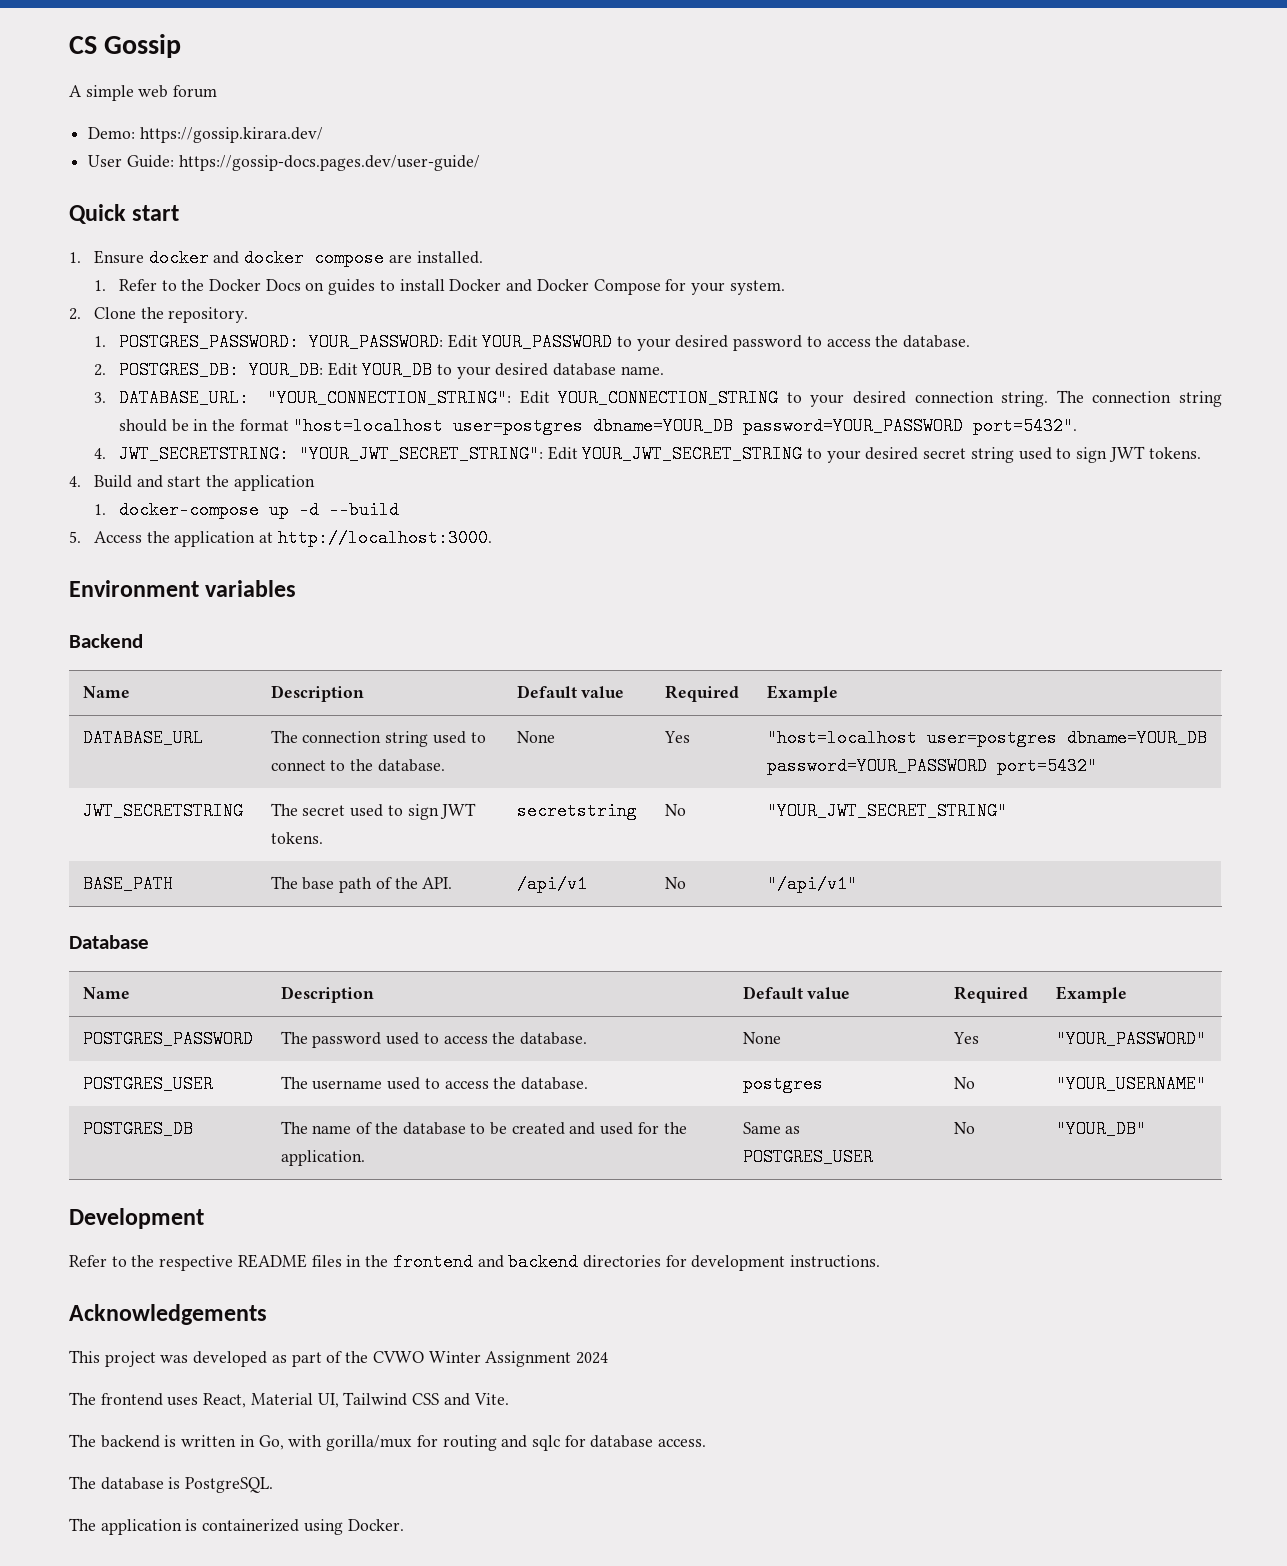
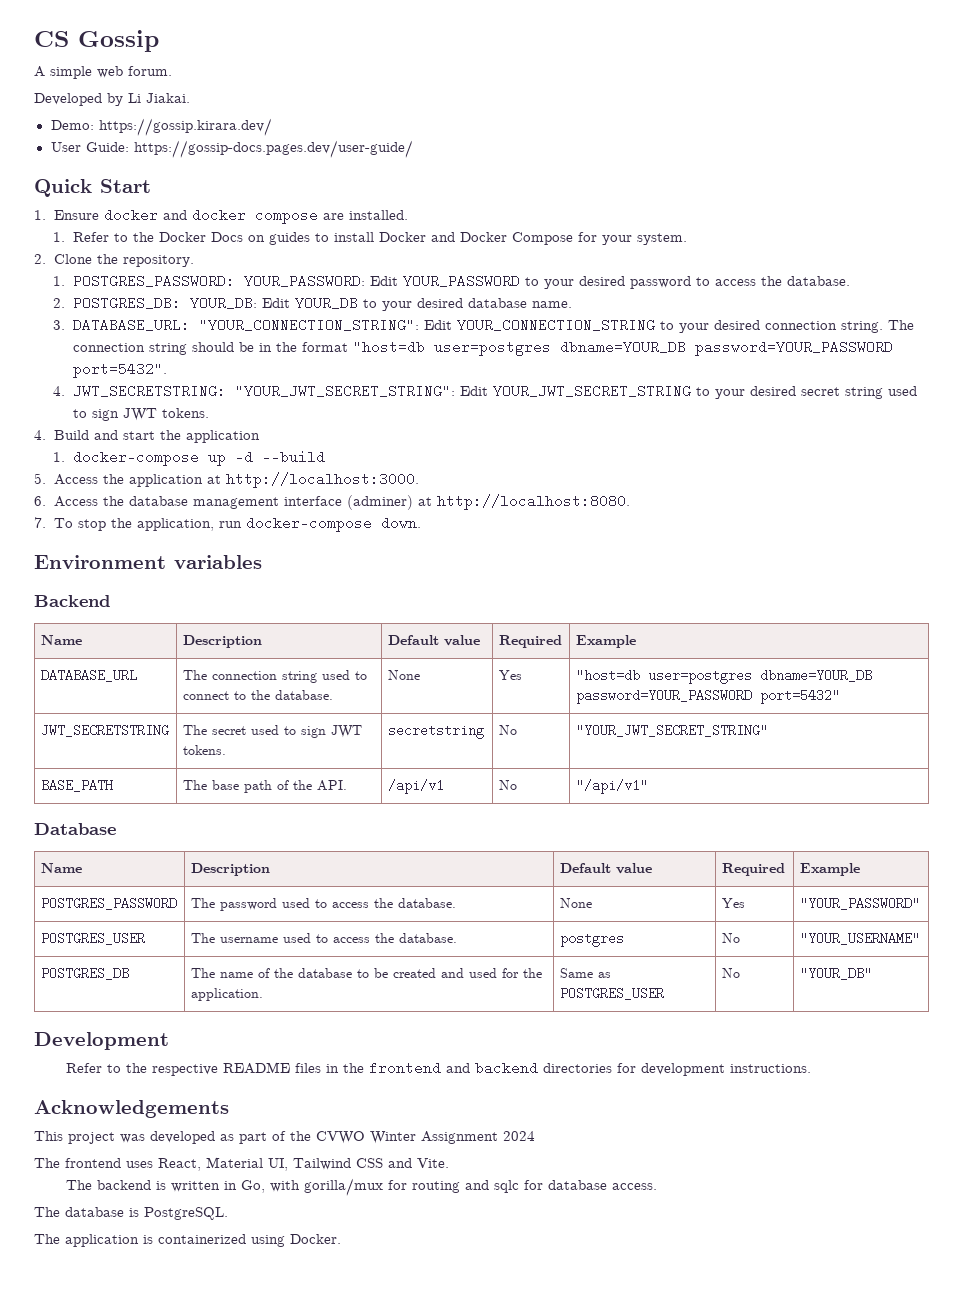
[173,85,218,98] forum -> [128,66,172,76] [34,93,190,106] forum. // Developed by Li Jiakai.
[132,205,180,221] start -> [100,179,151,193] Start
[293,417,444,435] "host=localhost -> [352,340,425,354] "host=db
(492, 538) none -> [34,494,630,510] [34,516,421,532] // 6. Access the database management interface (adminer) at http://localhost:8080. // 7. To stop the application, run docker-compose down.
[766,729,917,747] "host=localhost -> [575,669,640,682] "host=db

